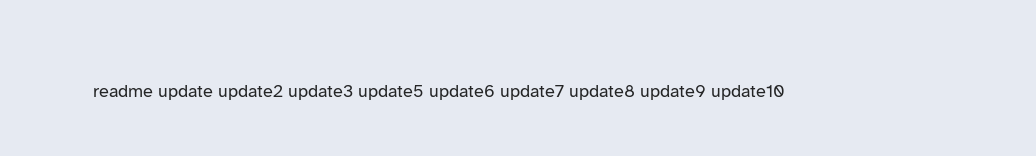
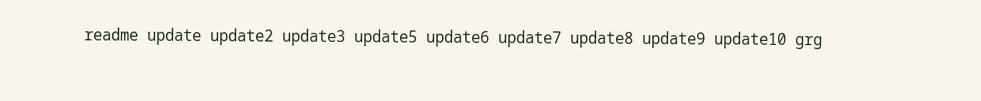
(785, 92) none -> [795,36,823,50] grg

